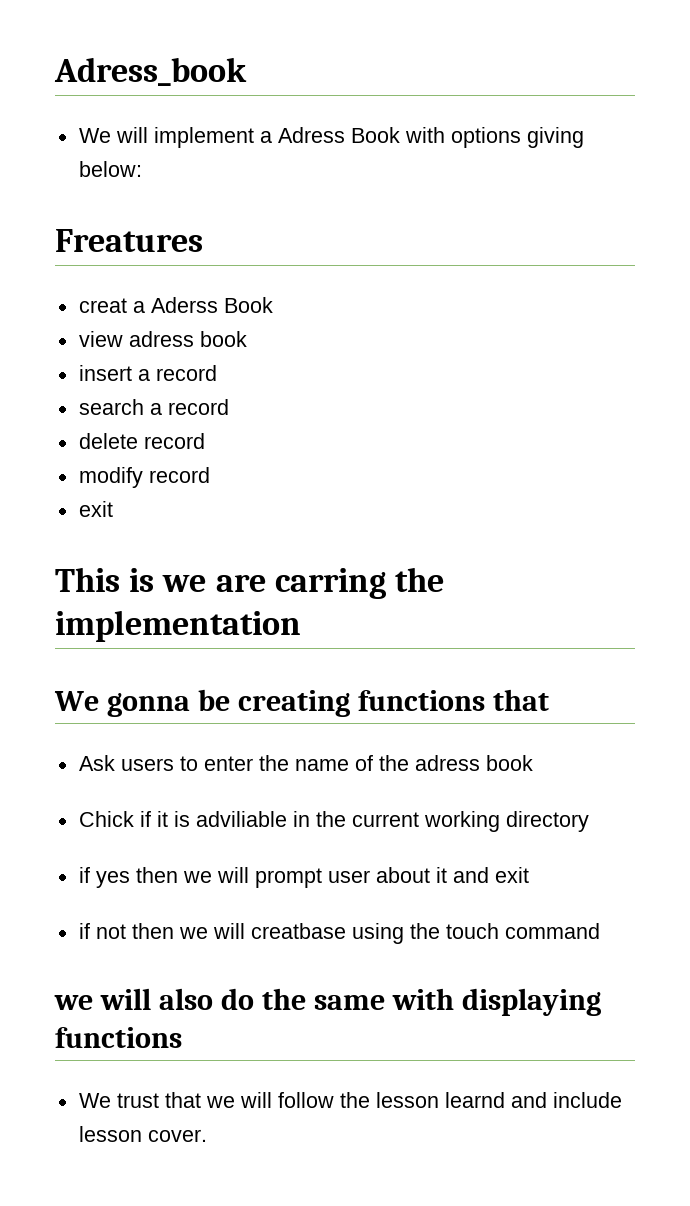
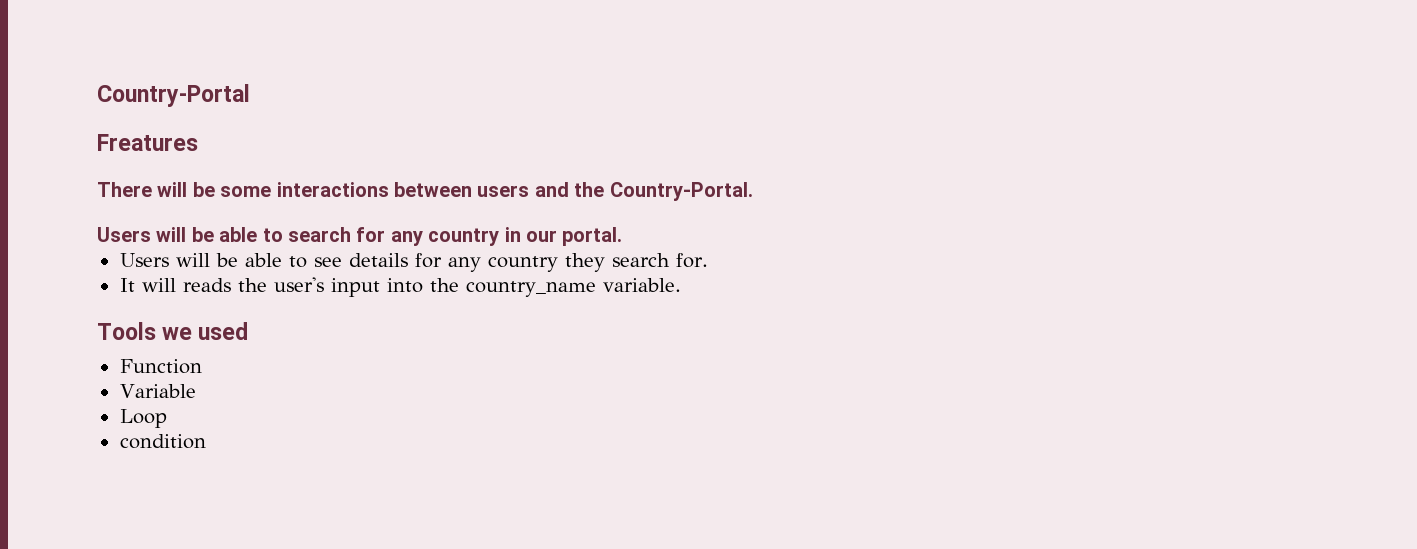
[54,57,247,86] [78,127,584,148] [78,161,142,177] [55,229,203,252] [78,297,273,313] [78,331,247,347] [78,365,217,381] [78,399,229,415] [78,433,205,449] [78,467,210,488] [78,501,113,517] [55,567,444,599] [55,610,301,642] [54,689,549,717] [78,755,533,771] [78,811,589,832] [78,867,529,888] [78,923,600,944] [54,988,601,1016] [55,1027,182,1048] [78,1092,622,1108] [78,1126,207,1142] Adress_book // We will implement a Adress Book with options giving below: // Freatures // creat a Aderss Book // view adress book // insert a record // search a record // delete record // modify record // exit // This is we are carring the implementation // We gonna be creating functions that // Ask users to enter the name of the adress book // Chick if it is adviliable in the current working directory // if yes then we will prompt user about it and exit // if not then we will creatbase using the touch command // we will also do the same with displaying functions // We trust that we will follow the lesson learnd and include lesson cover. -> [97,84,250,107] [97,134,198,151] [97,182,753,201] [97,227,623,246] [119,253,708,272] [119,277,681,297] [97,322,249,340] [119,359,202,374] [119,384,196,398] [119,409,167,428] [119,434,206,449] Country-Portal // Freatures // There will be some interactions between users and the Country-Portal. // Users will be able to search for any country in our portal. // Users will be able to see details for any country they search for. // It will reads the user's input into the country_name variable. // Tools we used // Function // Variable // Loop // condition

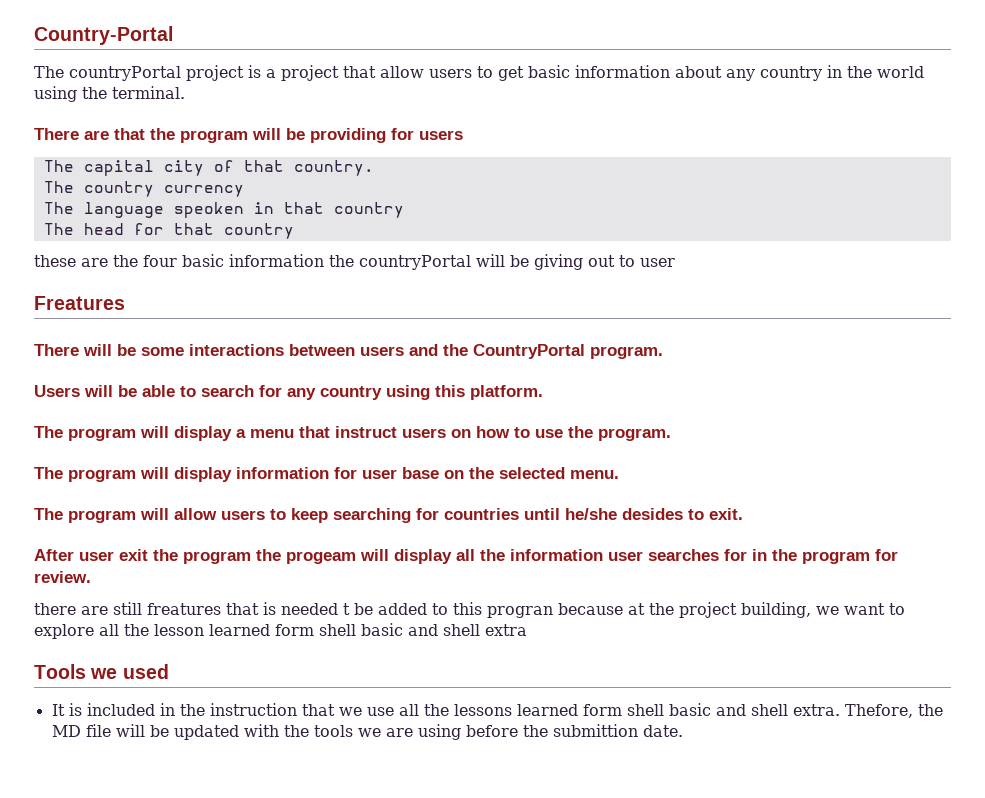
(250, 95) none -> [34,65,924,81] [34,86,185,102] [34,128,463,143] [43,160,374,176] [43,181,244,197] [43,202,404,218] [43,223,294,239] [34,254,675,270] // The countryPortal project is a project that allow users to get basic information about any country in the world using the terminal. // There are that the program will be providing for users // The capital city of that country. // The country currency // The language speoken in that country // The head for that country // these are the four basic information the countryPortal will be giving out to user
[609,182,753,201] Country-Portal. -> [473,344,663,359] CountryPortal program.
[504,227,623,246] [119,253,708,272] [119,277,681,297] [97,322,249,340] [119,359,202,374] [119,384,196,398] [119,409,167,428] [119,434,206,449] in our portal. // Users will be able to see details for any country they search for. // It will reads the user's input into the country_name variable. // Tools we used // Function // Variable // Loop // condition -> [386,385,543,400] [34,426,671,441] [34,467,619,482] [34,508,743,523] [34,549,898,564] [34,571,91,583] [34,602,905,618] [34,623,527,639] [34,664,169,679] [51,703,943,718] [51,724,683,740] using this platform. // The program will display a menu that instruct users on how to use the program. // The program will display information for user base on the selected menu. // The program will allow users to keep searching for countries until he/she desides to exit. // After user exit the program the progeam will display all the information user searches for in the program for review. // there are still freatures that is needed t be added to this progran because at the project building, we want to explore all the lesson learned form shell basic and shell extra // Tools we used // It is included in the instruction that we use all the lessons learned form shell basic and shell extra. Thefore, the MD file will be updated with the tools we are using before the submittion date.

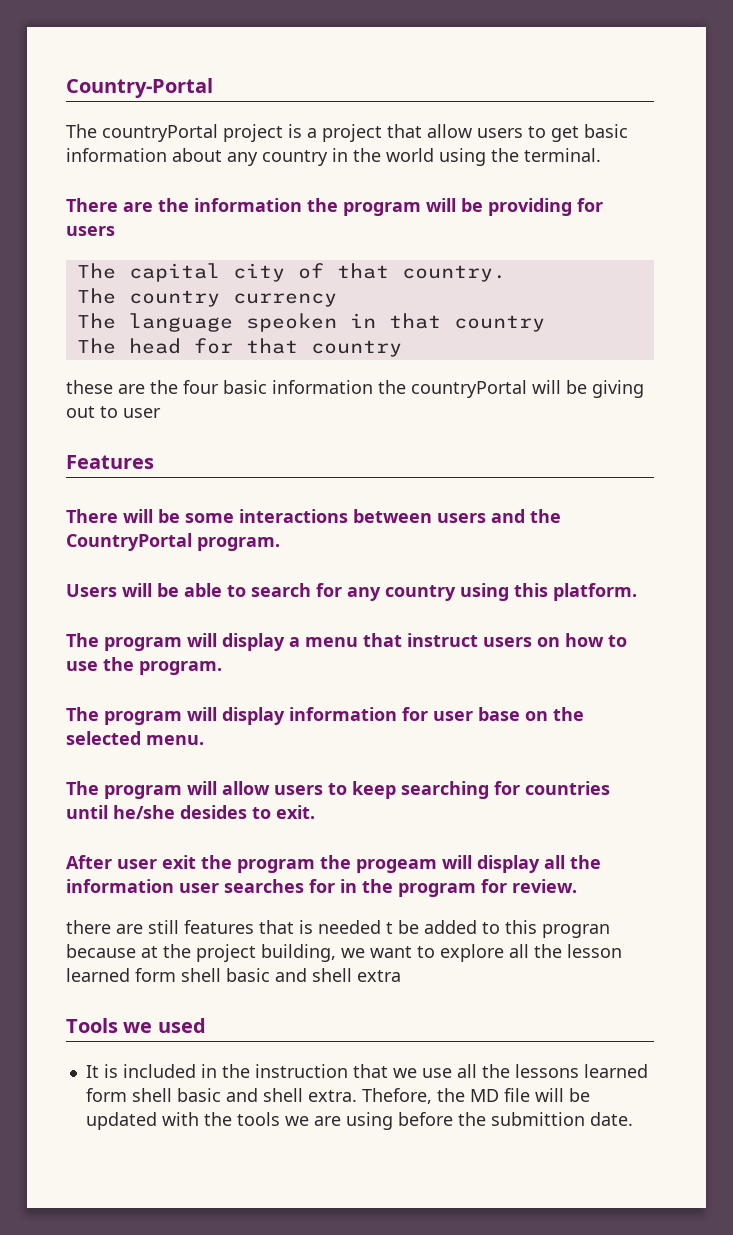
[114,128,145,140] that -> [158,198,302,212] the information
[34,296,125,310] Freatures -> [66,455,154,469] Features
[147,603,221,615] freatures -> [184,920,254,934] features

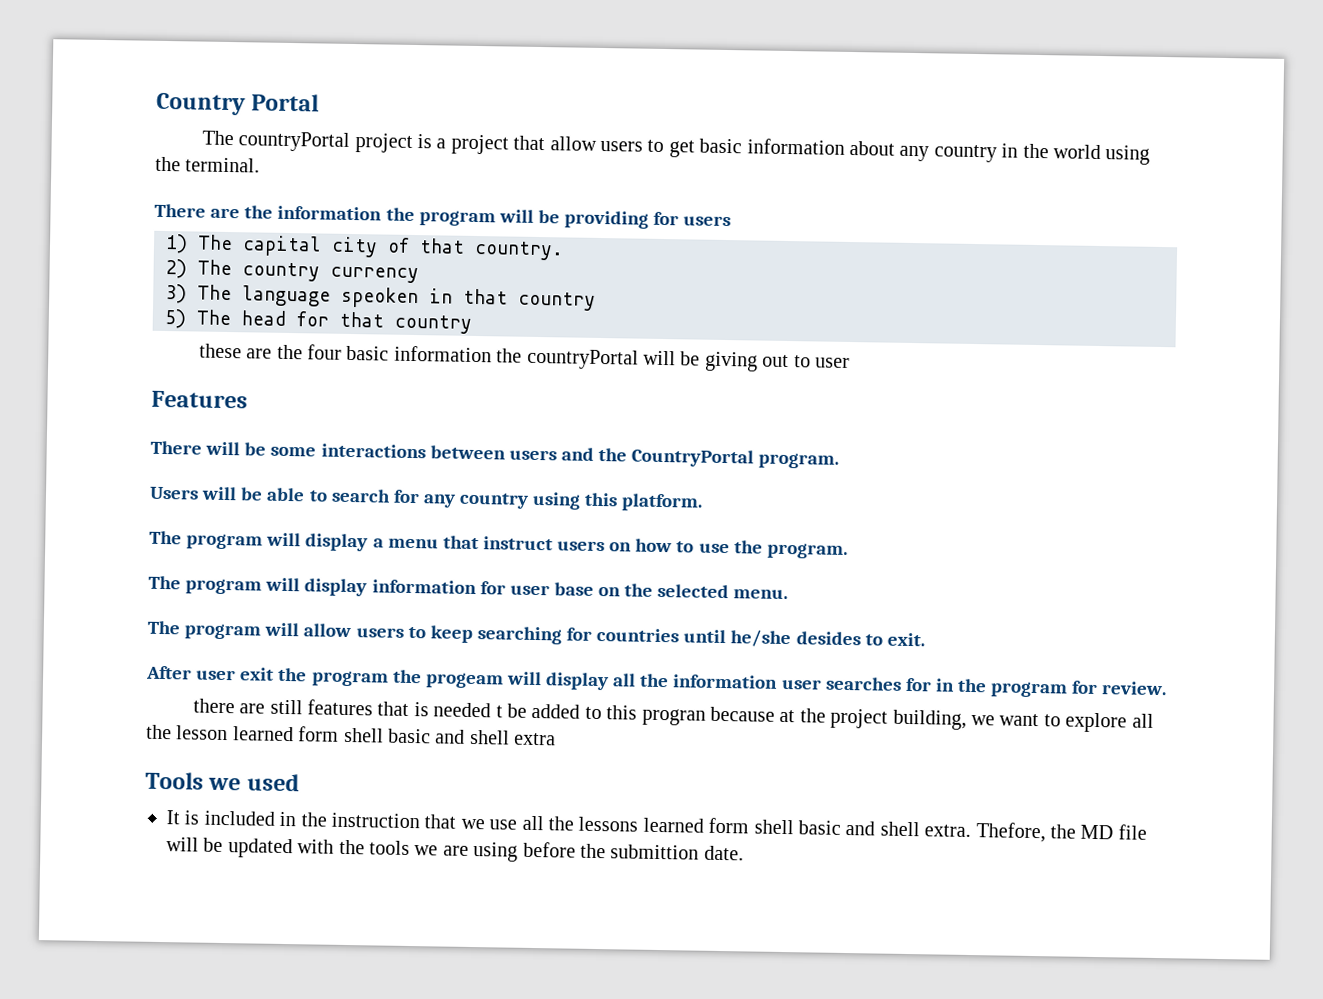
[66,78,213,98] Country-Portal -> [156,92,320,116] Country Portal
(115, 231) none -> [165,234,188,254] 1)
(506, 273) none -> [165,259,187,279] 2)
(337, 300) none -> [165,284,187,304] 3)
(545, 323) none -> [164,309,186,329] 5)

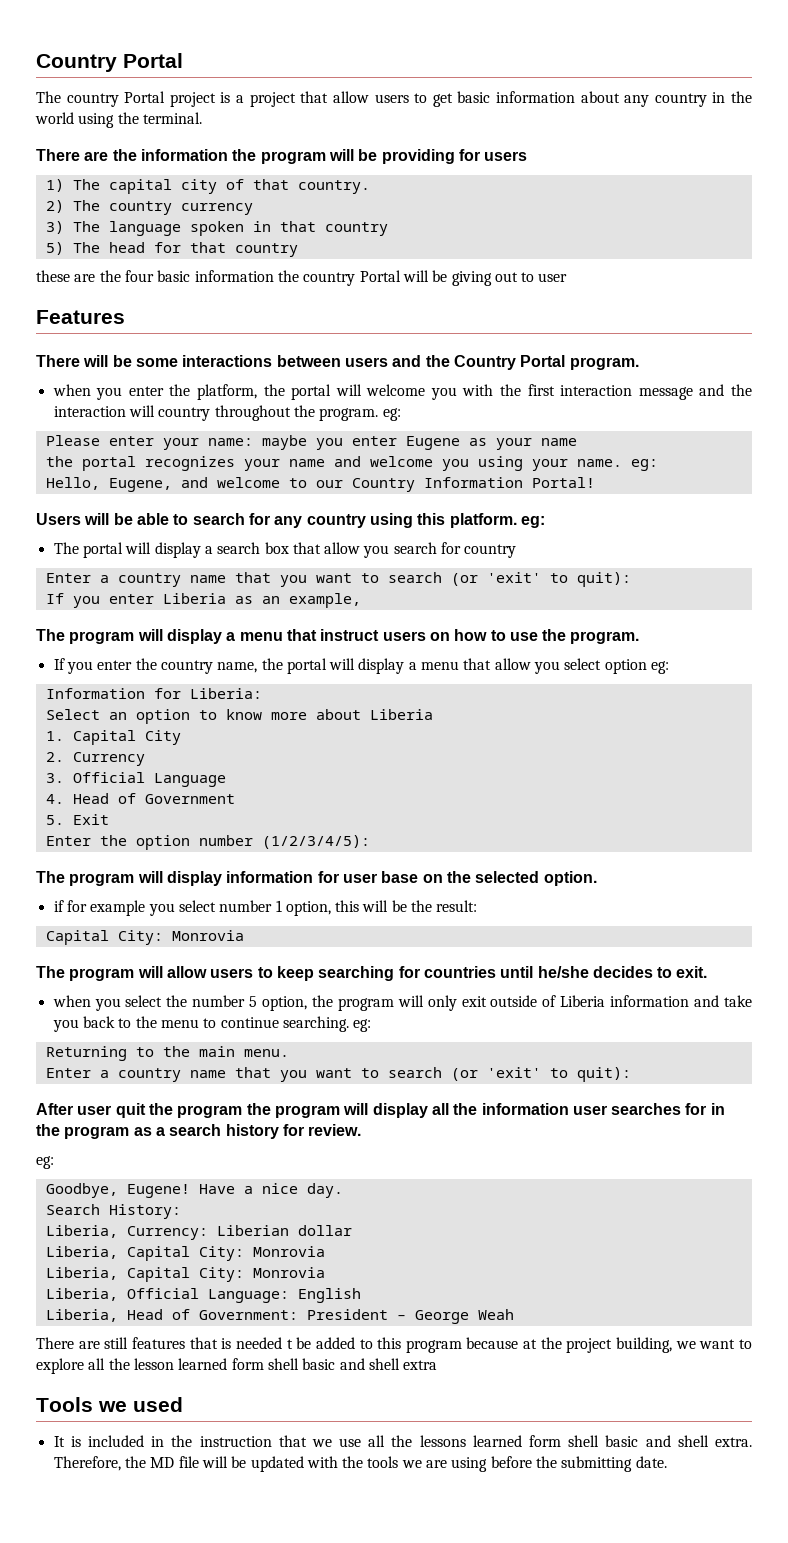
[238,131,351,152] countryPortal -> [66,91,166,107] country Portal
[341,286,419,309] speoken -> [189,221,244,236] spoken
[526,348,639,370] countryPortal -> [303,270,401,286] country Portal
[631,448,840,469] CountryPortal program. -> [453,355,639,370] [52,384,752,400] [53,405,401,421] [45,435,577,450] [45,456,658,471] [45,477,595,492] Country Portal program. // when you enter the platform, the portal will welcome you with the first interaction message and the interaction will country throughout the program. eg: // Please enter your name: maybe you enter Eugene as your name // the portal recognizes your name and welcome you using your name. eg: // Hello, Eugene, and welcome to our Country Information Portal!
(704, 502) none -> [520,516,545,528] [53,542,517,558] [45,572,631,587] [45,593,361,608] eg: // The portal will display a search box that allow you search for country // Enter a country name that you want to search (or 'exit' to quit): // If you enter Liberia as an example,
(848, 550) none -> [53,658,670,674] [45,688,262,699] [45,709,433,724] [45,730,181,745] [45,752,145,766] [45,772,226,787] [45,793,235,804] [45,814,109,825] [45,835,370,850] // If you enter the country name, the portal will display a menu that allow you select option eg: // Information for Liberia: // Select an option to know more about Liberia // 1. Capital City // 2. Currency // 3. Official Language // 4. Head of Government // 5. Exit // Enter the option number (1/2/3/4/5):
[733,589,789,600] menu. -> [543,871,597,886] [53,900,478,916] [45,930,244,945] option. // if for example you select number 1 option, this will be the result: // Capital City: Monrovia
[795,631,861,646] desides -> [592,966,653,978] decides
(925, 639) none -> [52,995,752,1011] [52,1016,372,1032] [45,1046,289,1061] [45,1067,631,1082] // when you select the number 5 option, the program will only exit outside of Liberia information and take you back to the menu to continue searching. eg: // Returning to the main menu. // Enter a country name that you want to search (or 'exit' to quit):
[240,667,275,681] exit -> [115,1103,146,1118] quit
[424,672,504,689] progeam -> [274,1105,340,1118] program
[1071,680,1168,696] [192,698,235,714] for review. // there -> [133,1124,362,1139] [36,1156,54,1169] [45,1183,343,1198] [45,1204,181,1219] [45,1225,352,1240] [45,1246,325,1261] [45,1267,325,1282] [45,1288,361,1303] [45,1309,514,1324] [36,1337,74,1349] as a search history for review. // eg: // Goodbye, Eugene! Have a nice day. // Search History: // Liberia, Currency: Liberian dollar // Liberia, Capital City: Monrovia // Liberia, Capital City: Monrovia // Liberia, Official Language: English // Liberia, Head of Government: President – George Weah // There
[641,708,706,726] progran -> [405,1340,462,1353] program
[975,822,1046,843] Thefore, -> [53,1456,121,1471] Therefore,
[610,844,700,860] submittion -> [561,1456,633,1472] submitting

